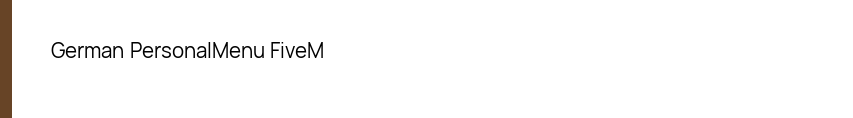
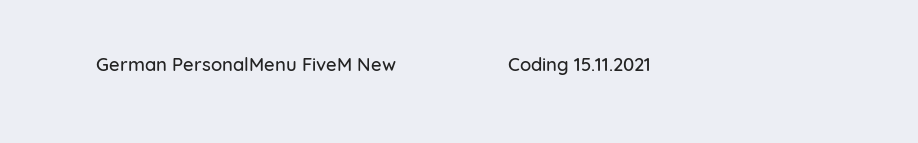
(325, 50) none -> [357,57,651,75] New Coding 15.11.2021

